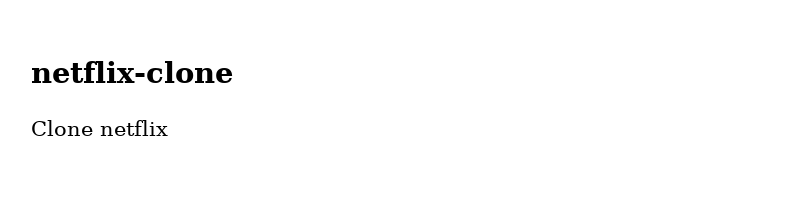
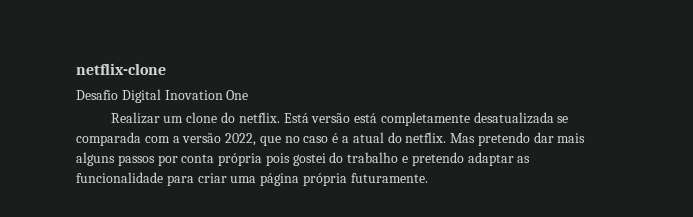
[31,120,168,136] Clone netflix -> [76,89,249,103] [110,112,569,126] [76,132,586,146] [76,152,531,166] [76,172,428,186] Desafio Digital Inovation One // Realizar um clone do netflix. Está versão está completamente desatualizada se comparada com a versão 2022, que no caso é a atual do netflix. Mas pretendo dar mais alguns passos por conta própria pois gostei do trabalho e pretendo adaptar as funcionalidade para criar uma página própria futuramente.

